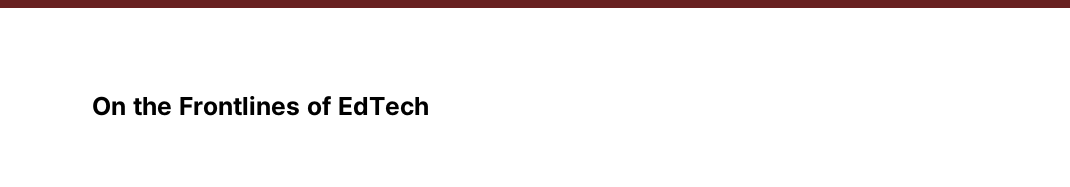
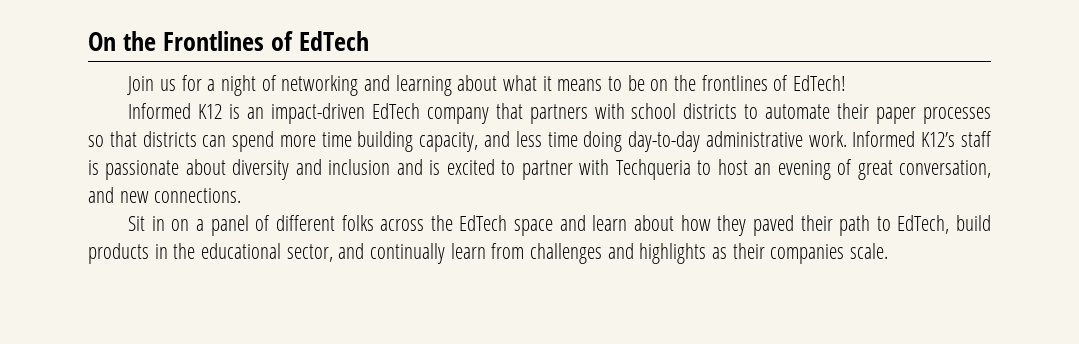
(429, 106) none -> [127,75,846,96] [128,103,991,124] [88,131,993,152] [88,159,992,180] [88,187,242,203] [128,215,992,236] [88,243,889,264] // Join us for a night of networking and learning about what it means to be on the frontlines of EdTech! // Informed K12 is an impact-driven EdTech company that partners with school districts to automate their paper processes so that districts can spend more time building capacity, and less time doing day-to-day administrative work. Informed K12’s staff is passionate about diversity and inclusion and is excited to partner with Techqueria to host an evening of great conversation, and new connections. // Sit in on a panel of different folks across the EdTech space and learn about how they paved their path to EdTech, build products in the educational sector, and continually learn from challenges and highlights as their companies scale.

